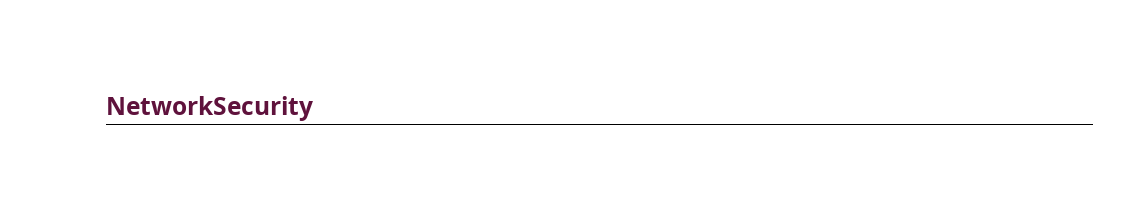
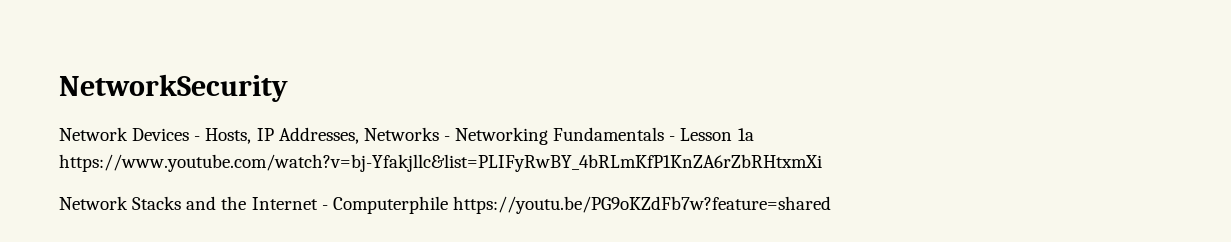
(313, 108) none -> [59,127,754,145] [59,154,822,172] [59,196,831,214] // Network Devices - Hosts, IP Addresses, Networks - Networking Fundamentals - Lesson 1a https://www.youtube.com/watch?v=bj-Yfakjllc&list=PLIFyRwBY_4bRLmKfP1KnZA6rZbRHtxmXi // Network Stacks and the Internet - Computerphile https://youtu.be/PG9oKZdFb7w?feature=shared

